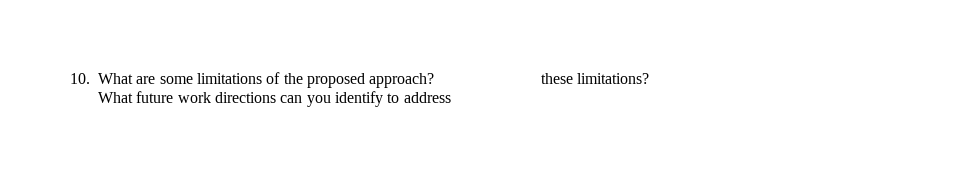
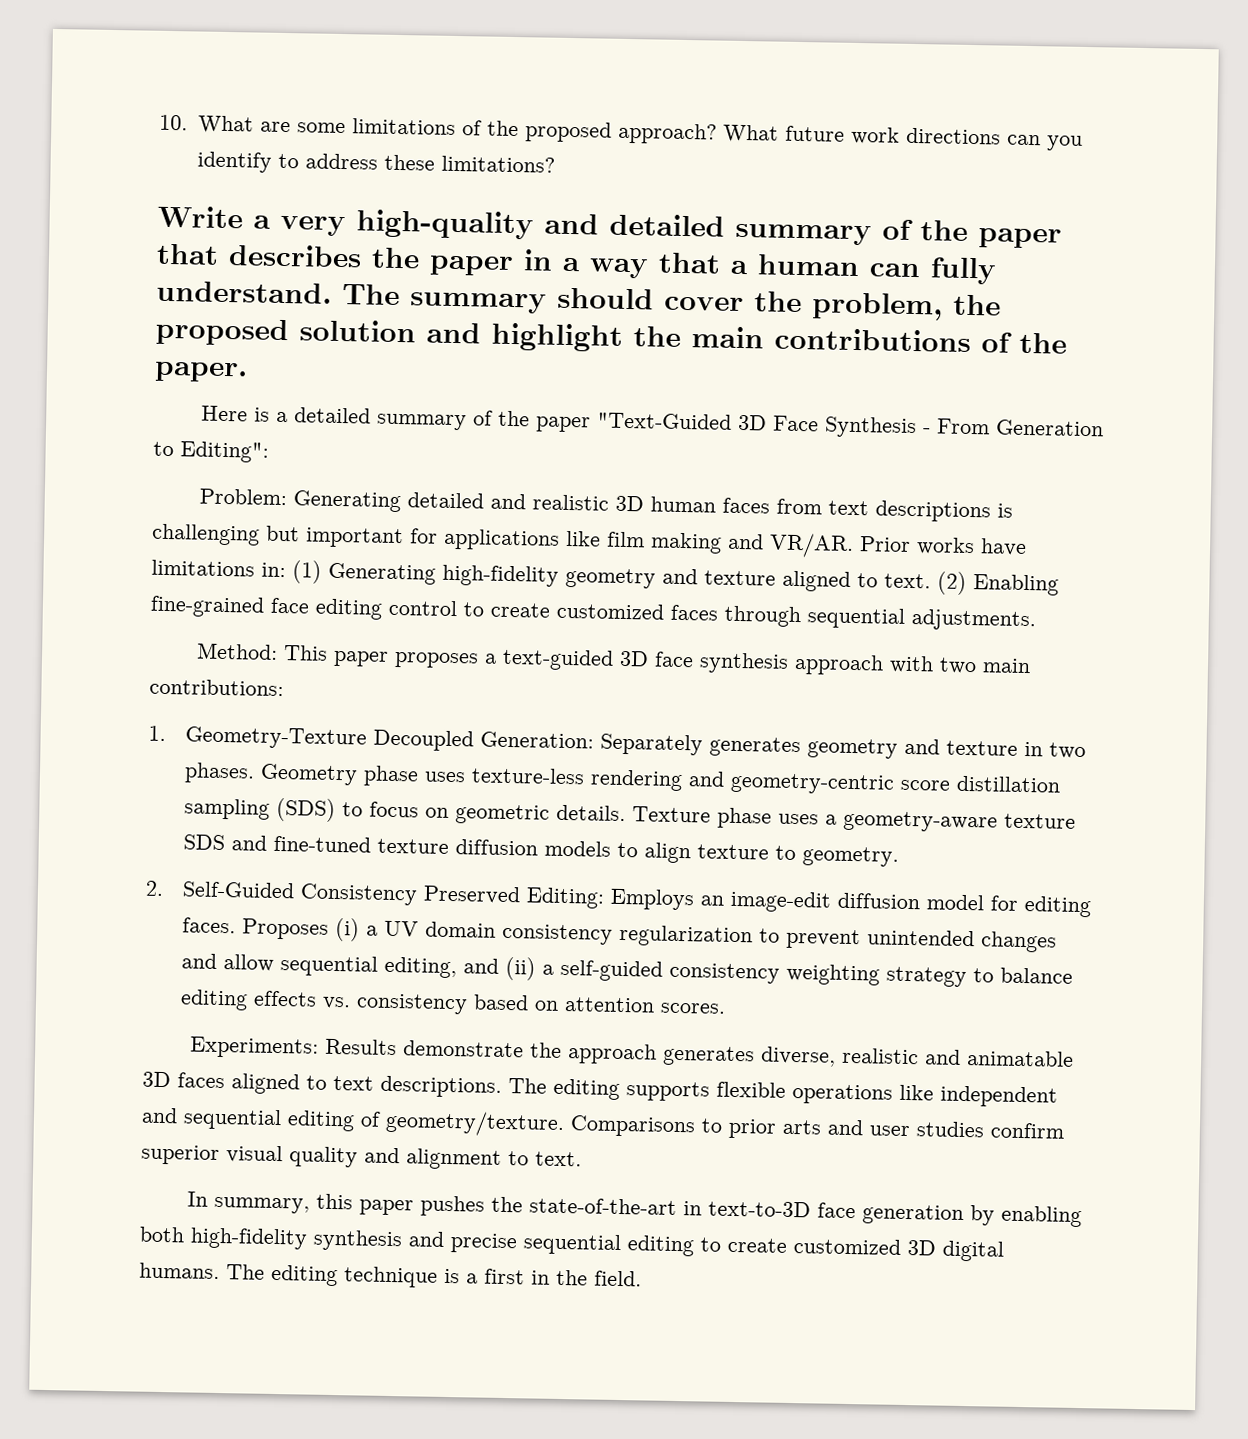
(650, 78) none -> [157,205,1062,249] [156,243,997,285] [156,280,1001,321] [155,317,1067,354] [154,361,248,383] [201,405,1105,439] [153,441,269,463] [199,488,1014,523] [151,523,1027,558] [151,559,1059,596] [150,595,1036,632] [196,642,1032,676] [149,678,284,697] [148,725,1087,760] [184,762,1062,795] [184,797,1077,833] [183,834,900,867] [145,880,1092,918] [182,917,1058,953] [181,953,1074,988] [180,989,727,1015] [190,1036,1075,1067] [142,1071,1058,1108] [141,1107,1065,1139] [141,1144,582,1170] [187,1191,1083,1228] [139,1226,1004,1262] [139,1262,642,1288] // Write a very high-quality and detailed summary of the paper that describes the paper in a way that a human can fully understand. The summary should cover the problem, the proposed solution and highlight the main contributions of the paper. // Here is a detailed summary of the paper "Text-Guided 3D Face Synthesis - From Generation to Editing": // Problem: Generating detailed and realistic 3D human faces from text descriptions is challenging but important for applications like film making and VR/AR. Prior works have limitations in: (1) Generating high-fidelity geometry and texture aligned to text. (2) Enabling fine-grained face editing control to create customized faces through sequential adjustments. // Method: This paper proposes a text-guided 3D face synthesis approach with two main contributions: // 1. Geometry-Texture Decoupled Generation: Separately generates geometry and texture in two phases. Geometry phase uses texture-less rendering and geometry-centric score distillation sampling (SDS) to focus on geometric details. Texture phase uses a geometry-aware texture SDS and fine-tuned texture diffusion models to align texture to geometry. // 2. Self-Guided Consistency Preserved Editing: Employs an image-edit diffusion model for editing faces. Proposes (i) a UV domain consistency regularization to prevent unintended changes and allow sequential editing, and (ii) a self-guided consistency weighting strategy to balance editing effects vs. consistency based on attention scores. // Experiments: Results demonstrate the approach generates diverse, realistic and animatable 3D faces aligned to text descriptions. The editing supports flexible operations like independent and sequential editing of geometry/texture. Comparisons to prior arts and user studies confirm superior visual quality and alignment to text. // In summary, this paper pushes the state-of-the-art in text-to-3D face generation by enabling both high-fidelity synthesis and precise sequential editing to create customized 3D digital humans. The editing technique is a first in the field.

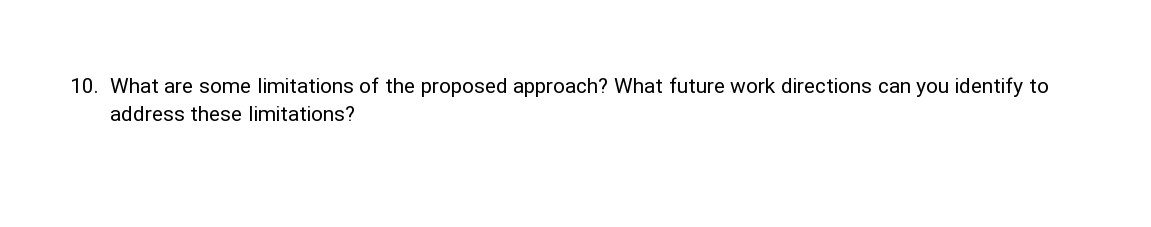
[157,205,1062,249] [156,243,997,285] [156,280,1001,321] [155,317,1067,354] [154,361,248,383] [201,405,1105,439] [153,441,269,463] [199,488,1014,523] [151,523,1027,558] [151,559,1059,596] [150,595,1036,632] [196,642,1032,676] [149,678,284,697] [148,725,1087,760] [184,762,1062,795] [184,797,1077,833] [183,834,900,867] [145,880,1092,918] [182,917,1058,953] [181,953,1074,988] [180,989,727,1015] [190,1036,1075,1067] [142,1071,1058,1108] [141,1107,1065,1139] [141,1144,582,1170] [187,1191,1083,1228] [139,1226,1004,1262] [139,1262,642,1288] // Write a very high-quality and detailed summary of the paper that describes the paper in a way that a human can fully understand. The summary should cover the problem, the proposed solution and highlight the main contributions of the paper. // Here is a detailed summary of the paper "Text-Guided 3D Face Synthesis - From Generation to Editing": // Problem: Generating detailed and realistic 3D human faces from text descriptions is challenging but important for applications like film making and VR/AR. Prior works have limitations in: (1) Generating high-fidelity geometry and texture aligned to text. (2) Enabling fine-grained face editing control to create customized faces through sequential adjustments. // Method: This paper proposes a text-guided 3D face synthesis approach with two main contributions: // 1. Geometry-Texture Decoupled Generation: Separately generates geometry and texture in two phases. Geometry phase uses texture-less rendering and geometry-centric score distillation sampling (SDS) to focus on geometric details. Texture phase uses a geometry-aware texture SDS and fine-tuned texture diffusion models to align texture to geometry. // 2. Self-Guided Consistency Preserved Editing: Employs an image-edit diffusion model for editing faces. Proposes (i) a UV domain consistency regularization to prevent unintended changes and allow sequential editing, and (ii) a self-guided consistency weighting strategy to balance editing effects vs. consistency based on attention scores. // Experiments: Results demonstrate the approach generates diverse, realistic and animatable 3D faces aligned to text descriptions. The editing supports flexible operations like independent and sequential editing of geometry/texture. Comparisons to prior arts and user studies confirm superior visual quality and alignment to text. // In summary, this paper pushes the state-of-the-art in text-to-3D face generation by enabling both high-fidelity synthesis and precise sequential editing to create customized 3D digital humans. The editing technique is a first in the field. -> (355, 113) none

